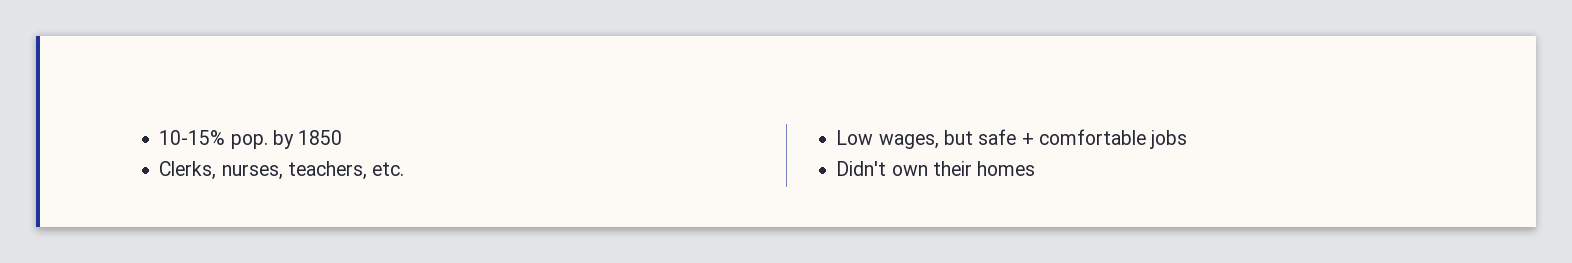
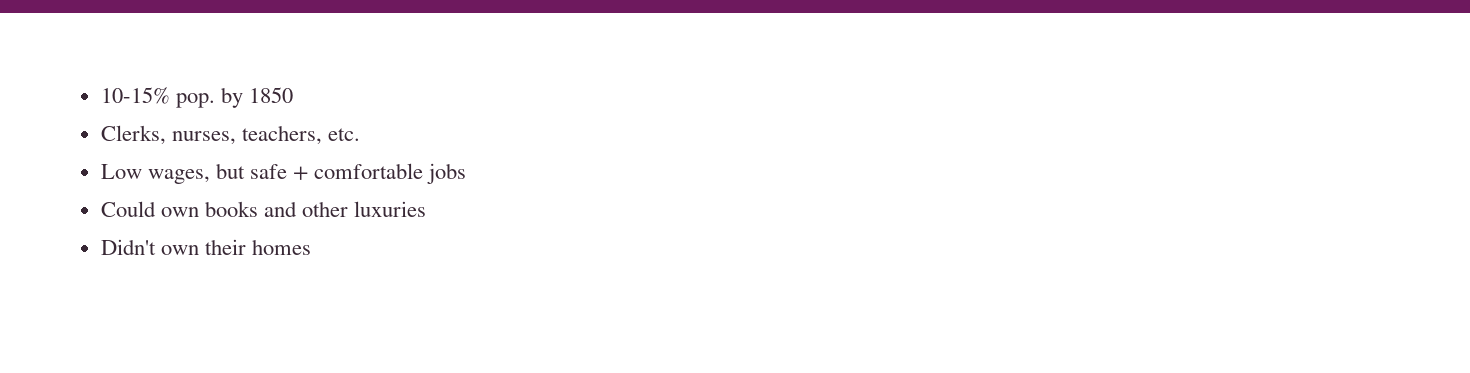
(1188, 139) none -> [100,201,427,217] // Could own books and other luxuries

